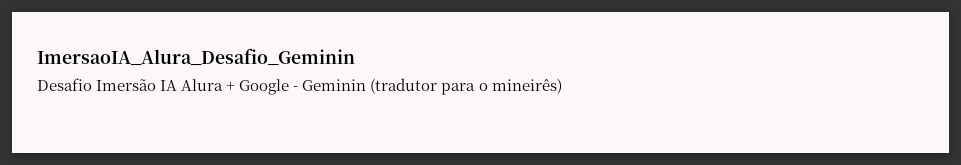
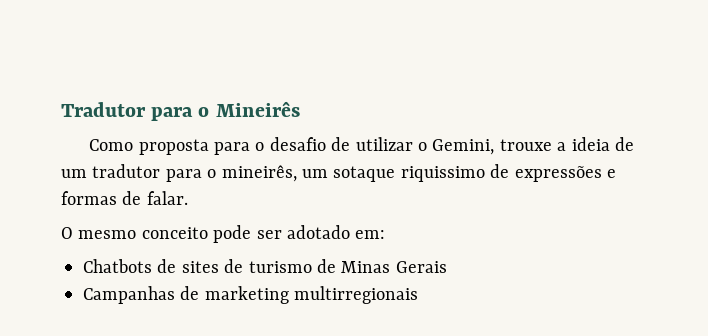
[37,48,355,66] [37,78,562,95] ImersaoIA_Alura_Desafio_Geminin // Desafio Imersão IA Alura + Google - Geminin (tradutor para o mineirês) -> [61,101,300,121] [89,137,634,155] [61,164,616,182] [61,191,188,205] [61,225,386,243] [83,259,447,273] [83,286,419,304] Tradutor para o Mineirês // Como proposta para o desafio de utilizar o Gemini, trouxe a ideia de um tradutor para o mineirês, um sotaque riquissimo de expressões e formas de falar. // O mesmo conceito pode ser adotado em: // Chatbots de sites de turismo de Minas Gerais // Campanhas de marketing multirregionais

